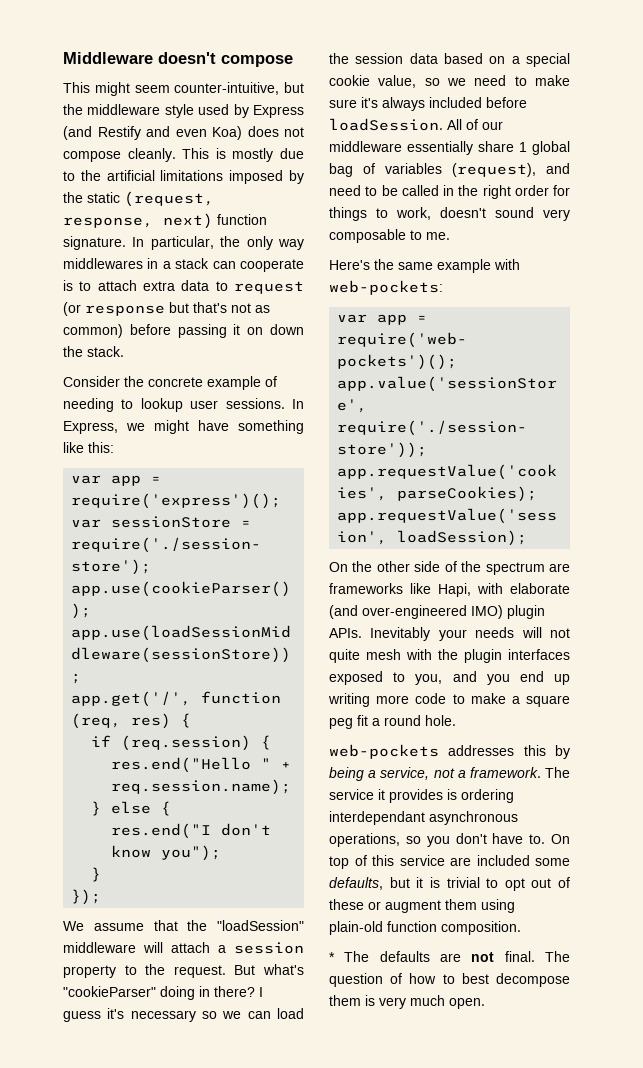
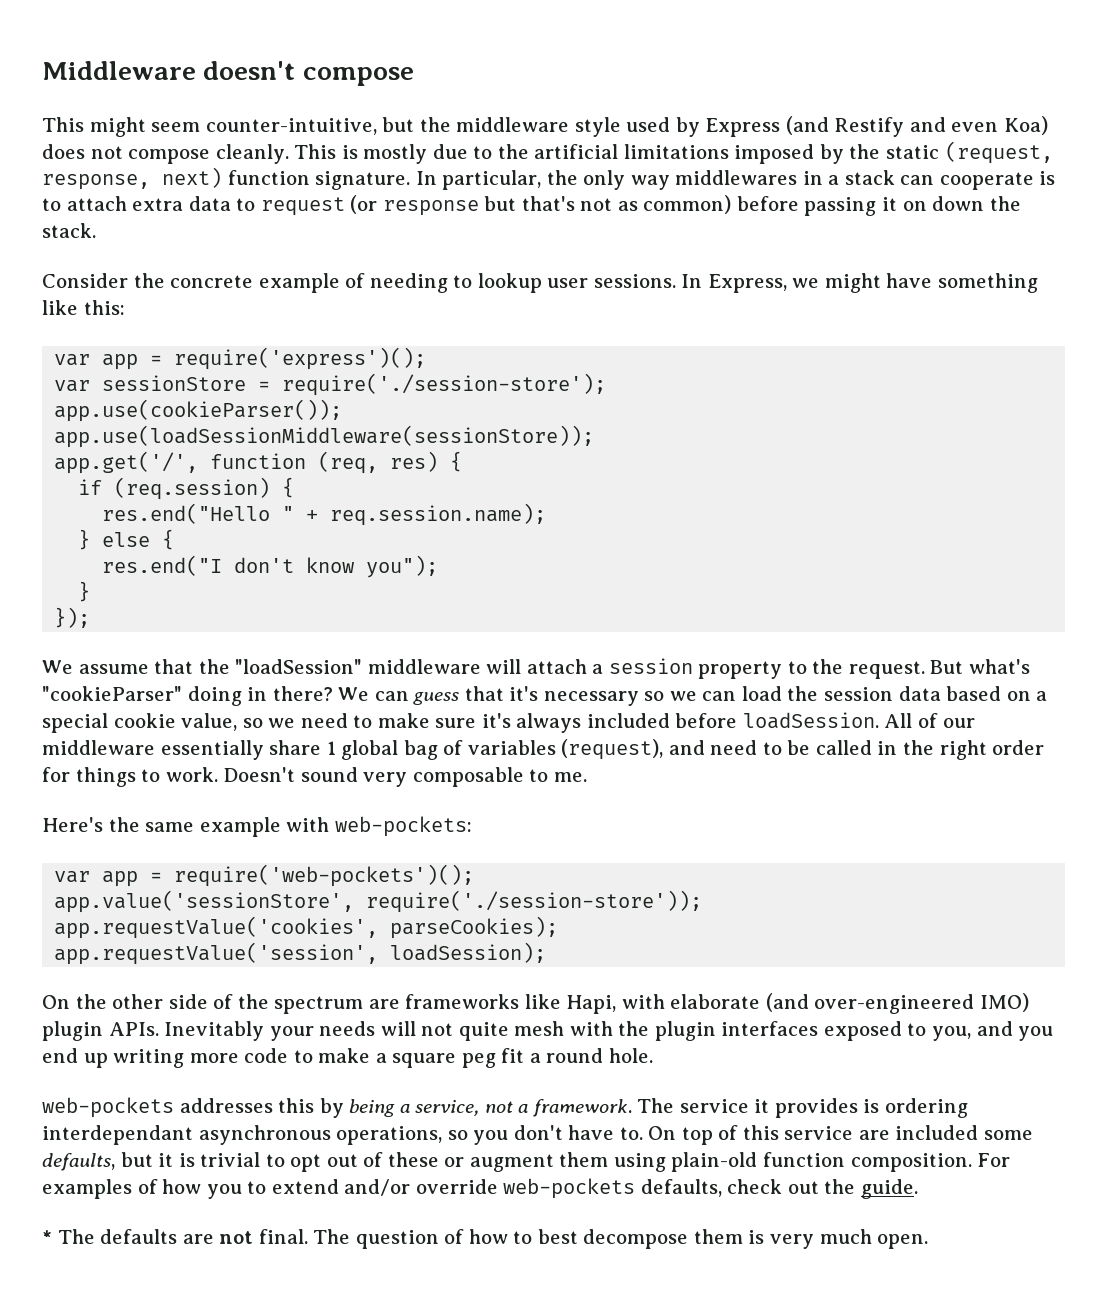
[259,987,263,997] [63,1011,101,1022] I guess -> [338,686,504,705] We can guess that
[396,207,486,220] work, doesn't -> [165,767,296,782] work. Doesn't
(521, 928) none -> [977,1153,1011,1167] [42,1178,918,1199] For examples of how you to extend and/or override web-pockets defaults, check out the guide.

